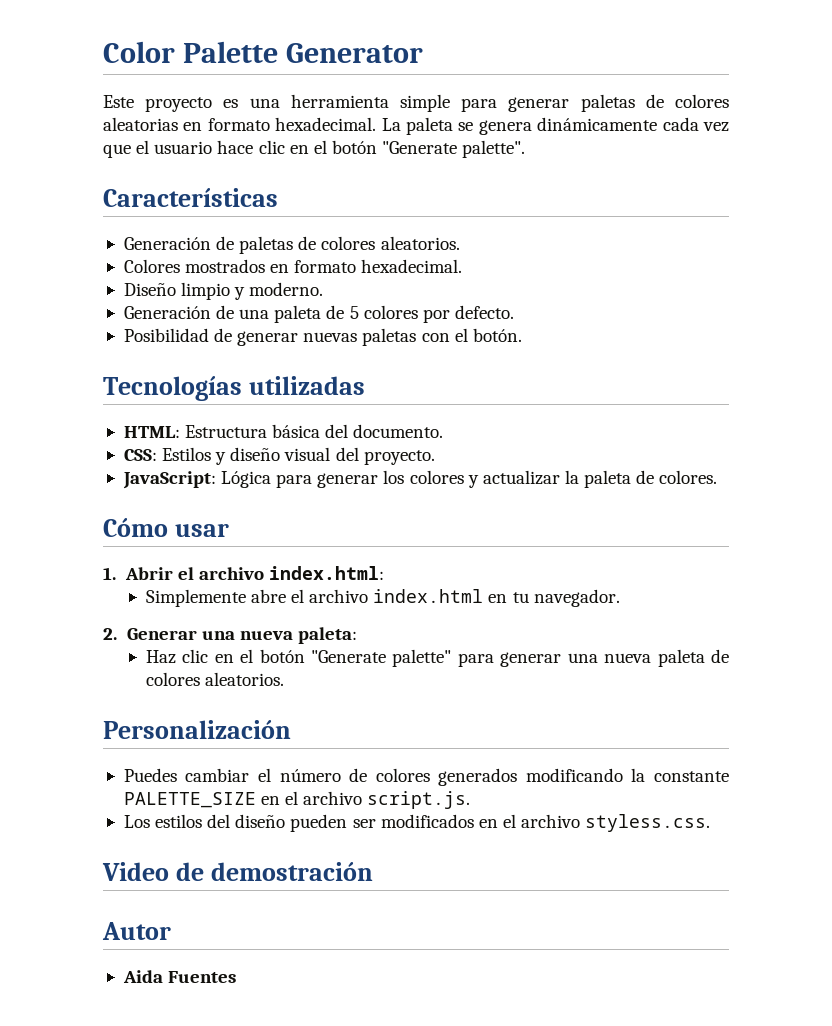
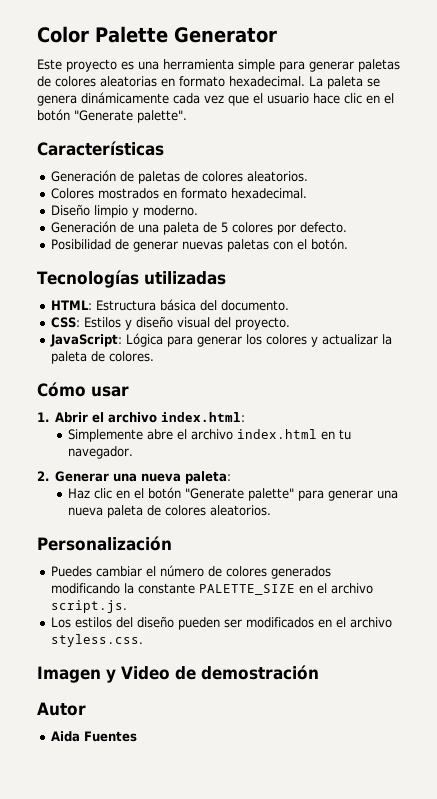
(711, 823) none -> [37,666,116,683] Imagen y

